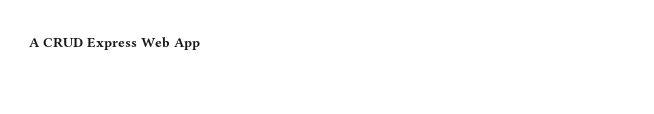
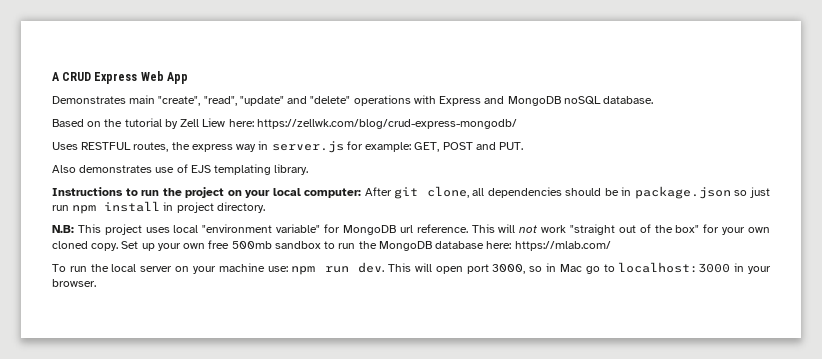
(200, 44) none -> [52,95,654,106] [52,118,517,129] [52,141,524,153] [52,164,309,175] [52,186,770,199] [52,201,265,214] [52,224,771,235] [52,240,611,251] [52,262,772,275] [52,279,96,287] // Demonstrates main "create", "read", "update" and "delete" operations with Express and MongoDB noSQL database. // Based on the tutorial by Zell Liew here: https://zellwk.com/blog/crud-express-mongodb/ // Uses RESTFUL routes, the express way in server.js for example: GET, POST and PUT. // Also demonstrates use of EJS templating library. // Instructions to run the project on your local computer: After git clone, all dependencies should be in package.json so just run npm install in project directory. // N.B: This project uses local "environment variable" for MongoDB url reference. This will not work "straight out of the box" for your own cloned copy. Set up your own free 500mb sandbox to run the MongoDB database here: https://mlab.com/ // To run the local server on your machine use: npm run dev. This will open port 3000, so in Mac go to localhost:3000 in your browser.

